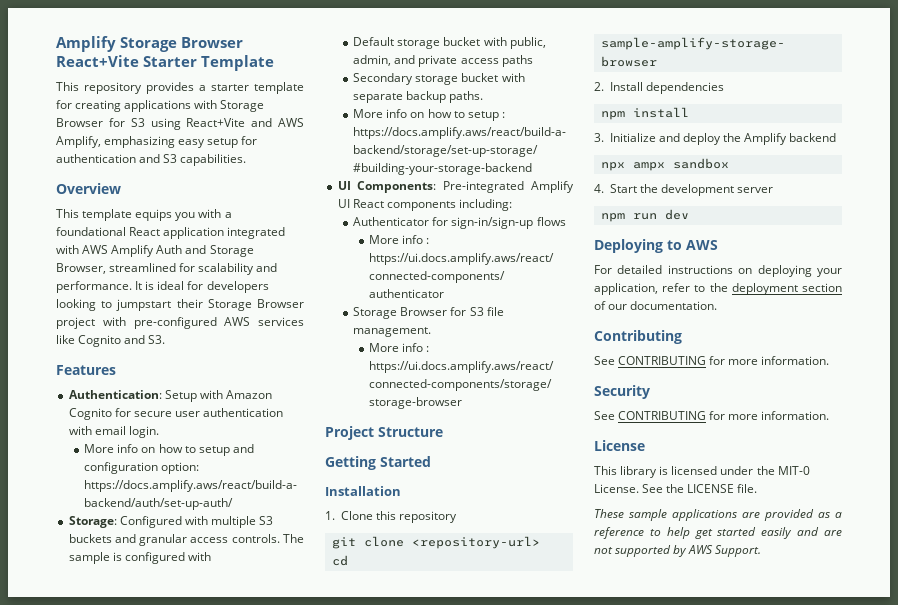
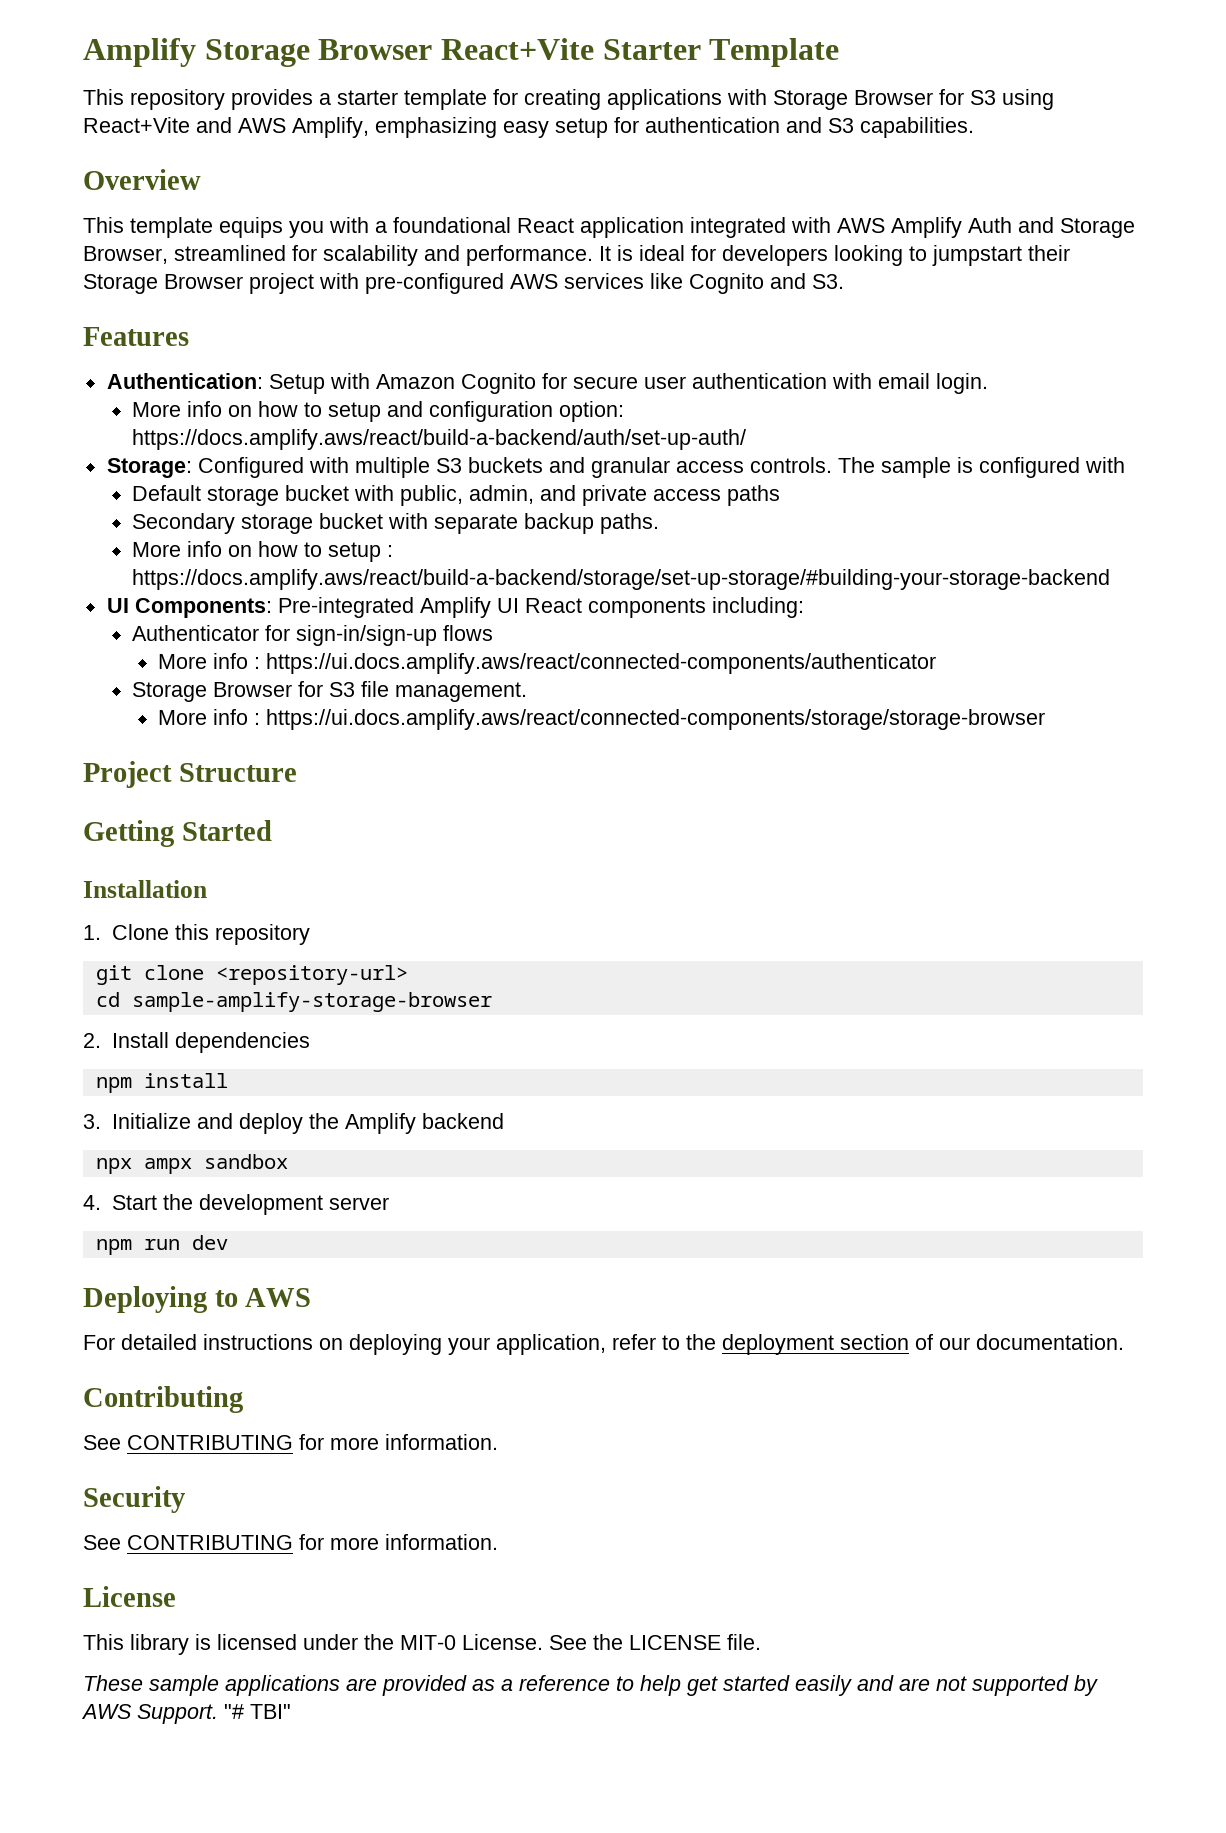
(762, 551) none -> [224,1704,291,1719] "# TBI"

